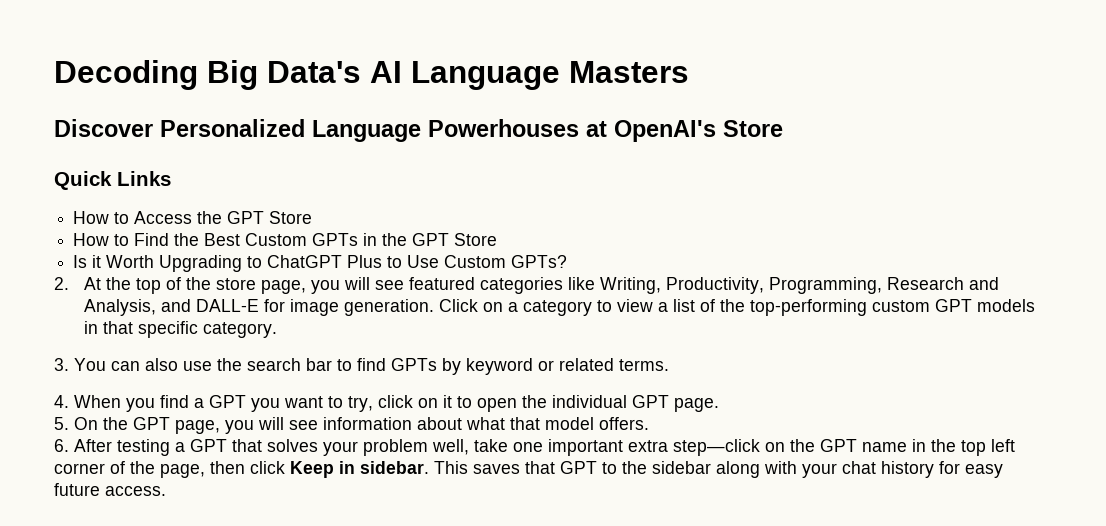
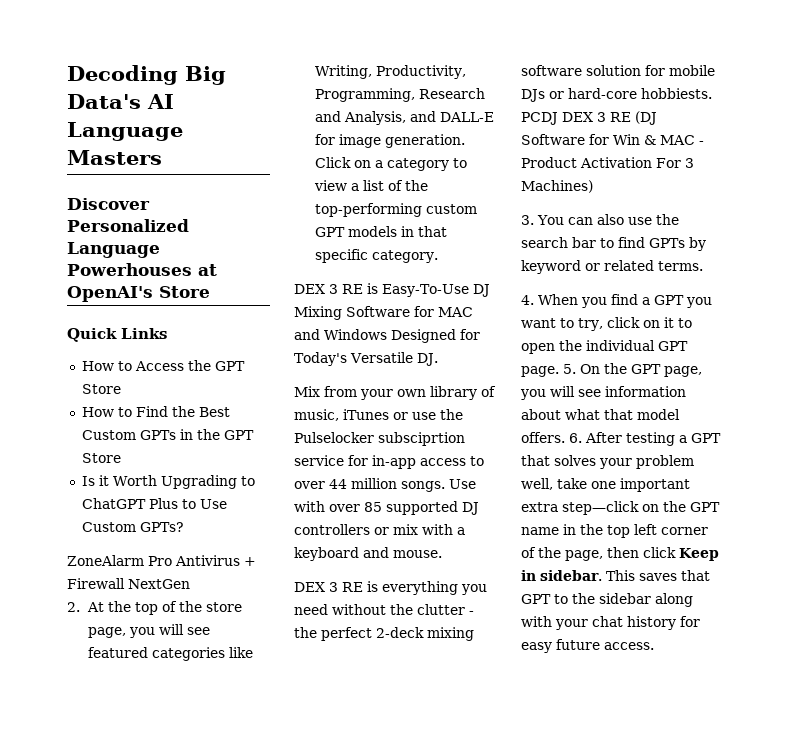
(568, 261) none -> [67,555,256,566] [67,578,190,589] // ZoneAlarm Pro Antivirus + Firewall NextGen
(277, 330) none -> [294,283,490,297] [294,306,473,320] [294,329,480,343] [294,352,438,366] [294,386,496,400] [294,409,463,421] [294,432,465,446] [294,455,484,469] [294,478,476,492] [294,501,479,515] [294,524,465,535] [294,547,442,561] [294,581,487,595] [294,604,474,615] [294,627,474,641] [521,65,715,76] [521,88,712,102] [521,111,657,125] [521,134,704,145] [521,157,694,168] [521,180,593,193] // DEX 3 RE is Easy-To-Use DJ Mixing Software for MAC and Windows Designed for Today's Versatile DJ. // Mix from your own library of music, iTunes or use the Pulselocker subsciprtion service for in-app access to over 44 million songs. Use with over 85 supported DJ controllers or mix with a keyboard and mouse. // DEX 3 RE is everything you need without the clutter - the perfect 2-deck mixing software solution for mobile DJs or hard-core hobbiests. PCDJ DEX 3 RE (DJ Software for Win & MAC - Product Activation For 3 Machines)
(719, 405) // -> (559, 371) none
(649, 423) // -> (565, 437) none

